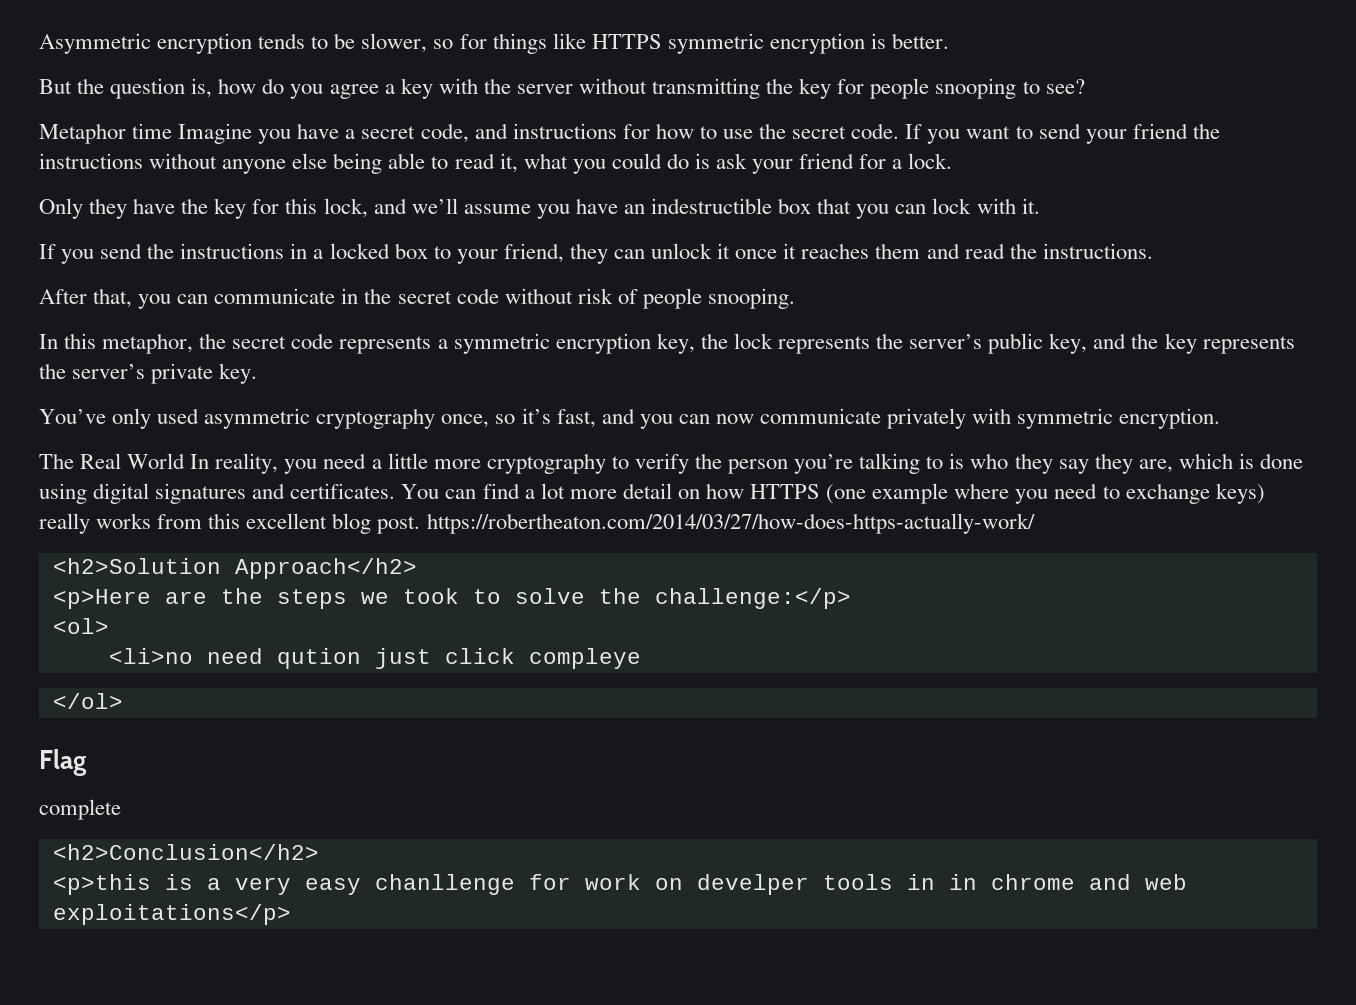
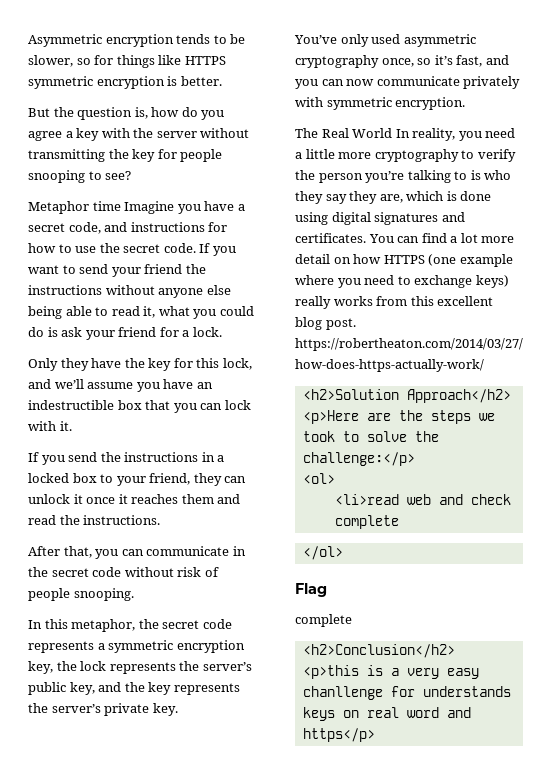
[108,648,641,669] <li>no need qution just click compleye -> [334,494,511,505] [334,515,399,529] <li>read web and check complete
[584,874,1187,895] [52,904,291,925] work on develper tools in in chrome and web exploitations</p> -> [422,686,511,697] [302,707,471,721] [302,728,375,742] understands keys on real word and https</p>

